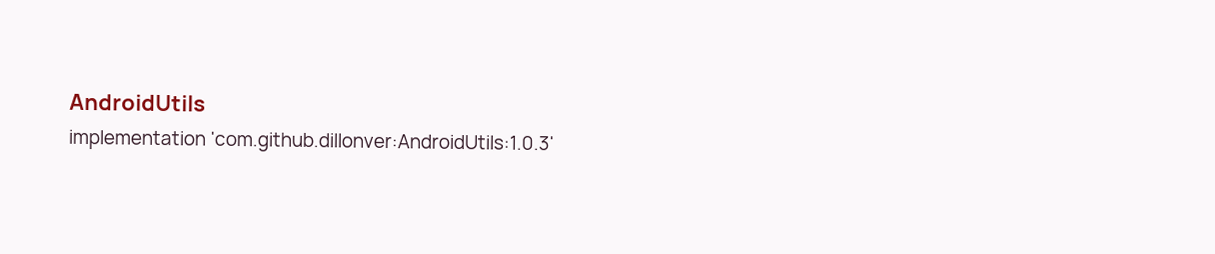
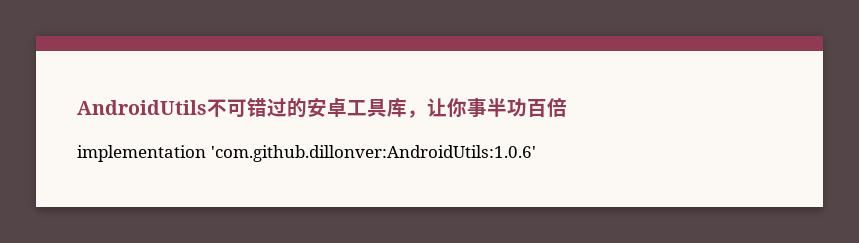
(206, 102) none -> [207,97,567,118] 不可错过的安卓工具库，让你事半功百倍
[210,131,555,156] 'com.github.dillonver:AndroidUtils:1.0.3' -> [210,145,536,162] 'com.github.dillonver:AndroidUtils:1.0.6'

